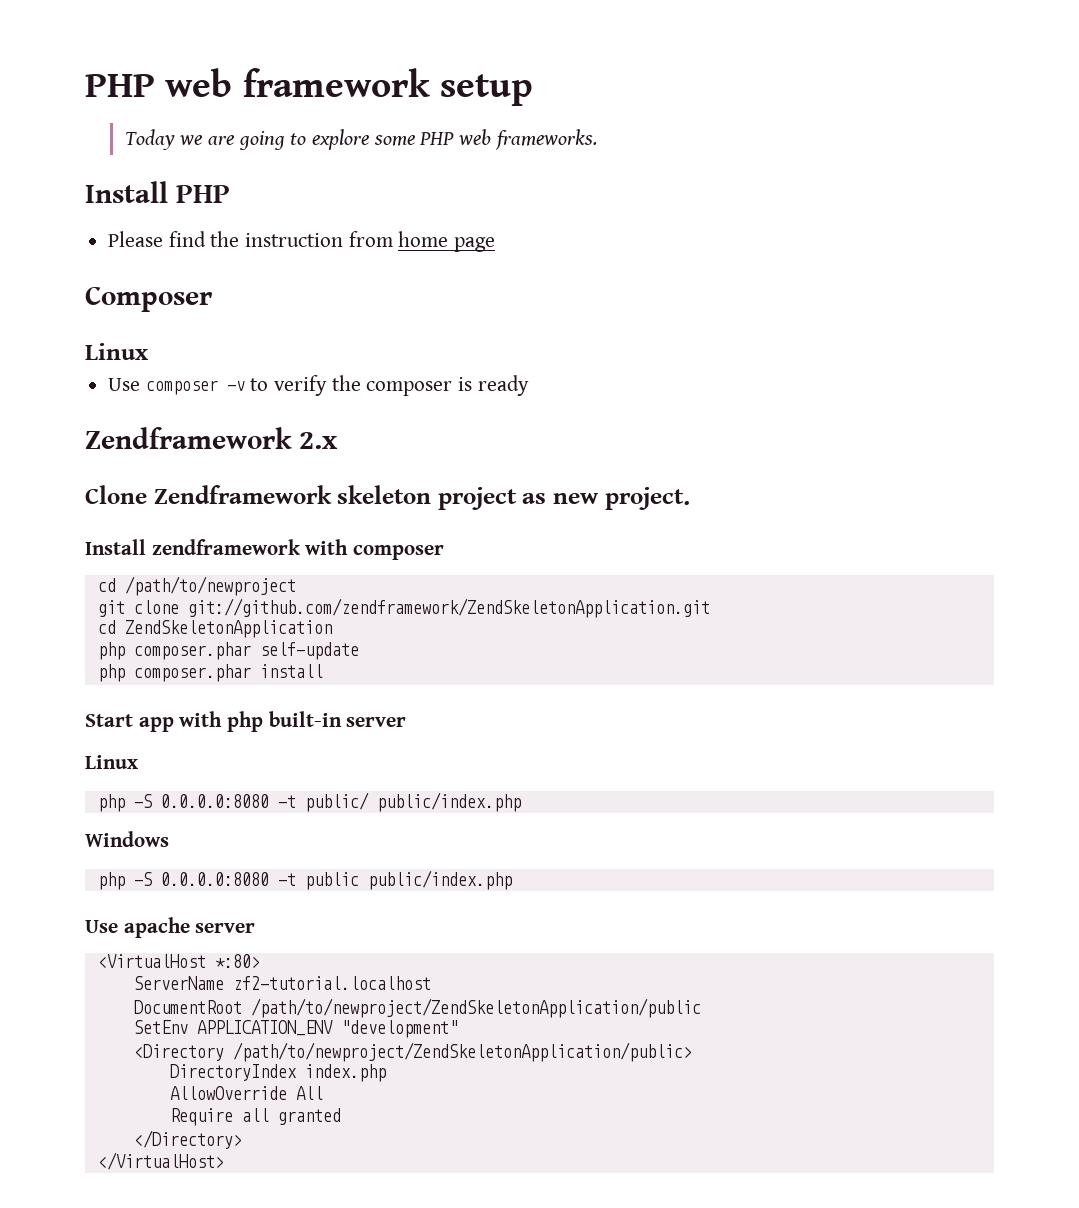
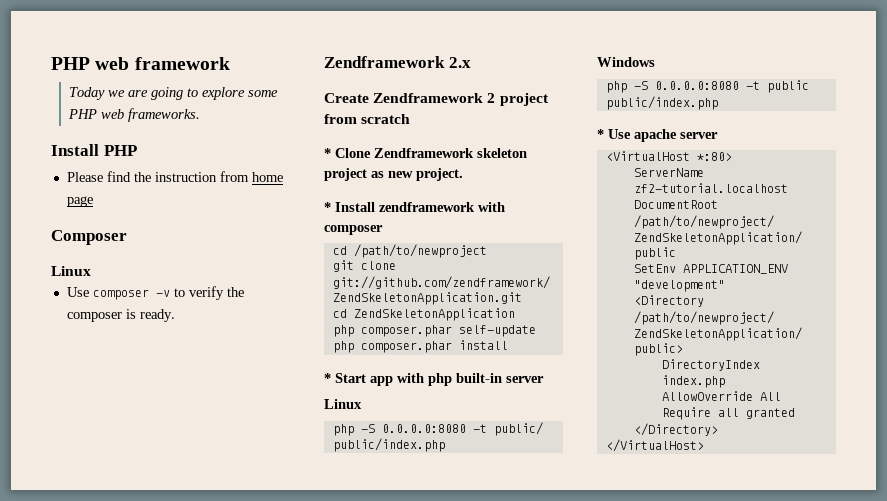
[439,74,533,106] setup -> (230, 63) none
[477,375,529,396] ready -> [139,309,175,322] ready.
(338, 440) none -> [324,93,549,106] [324,114,411,124] [324,148,331,158] Create Zendframework 2 project from scratch // *
(690, 498) none -> [324,202,331,212] *
(323, 671) none -> [324,373,331,383] *
(512, 880) none -> [597,129,604,139] *

